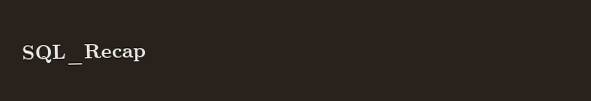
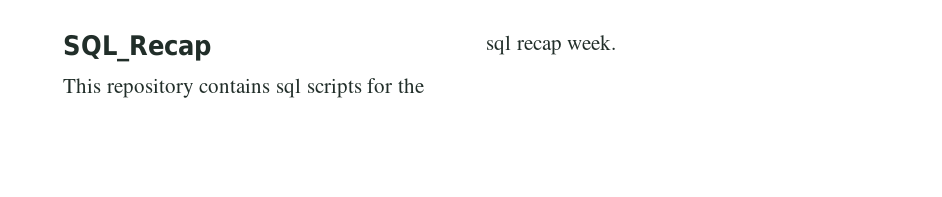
(147, 54) none -> [63,78,425,98] [486,35,617,55] // This repository contains sql scripts for the sql recap week.

